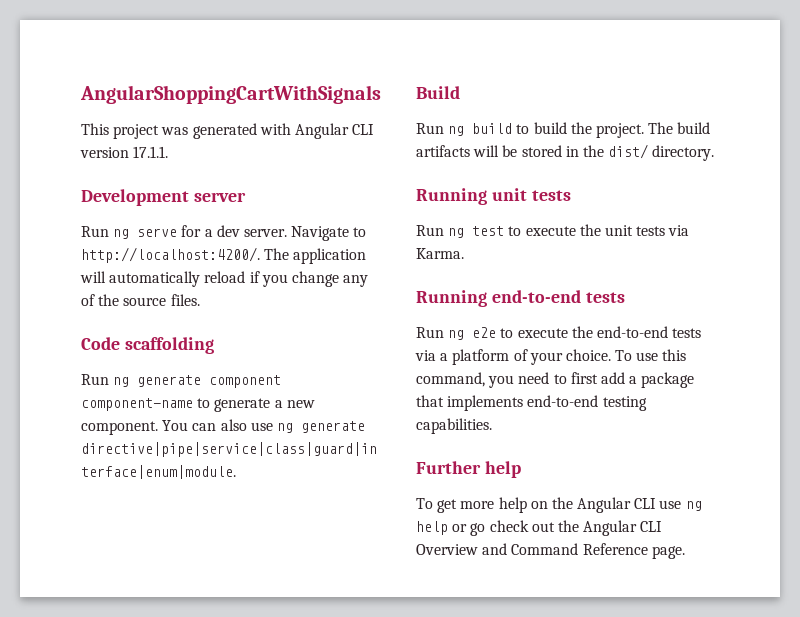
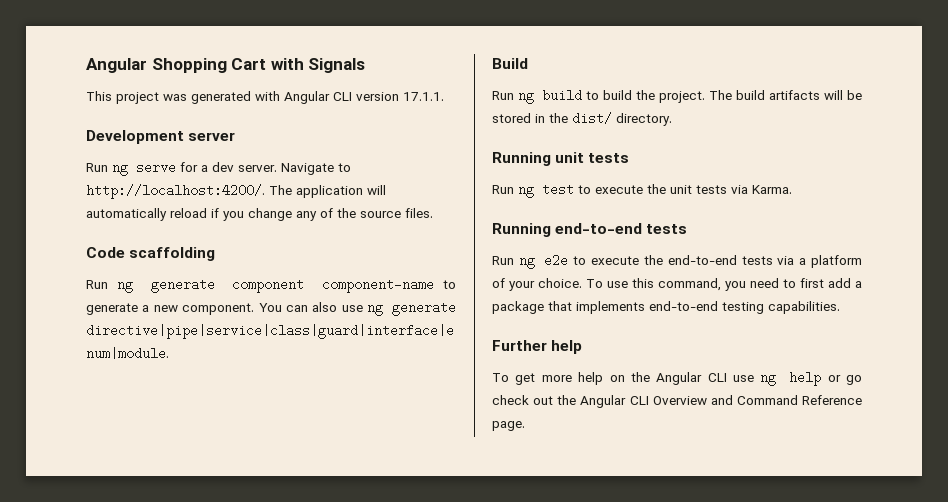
[80,85,381,104] AngularShoppingCartWithSignals -> [86,58,366,73] Angular Shopping Cart with Signals

